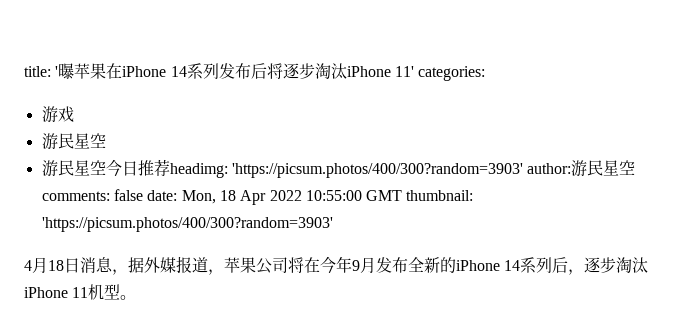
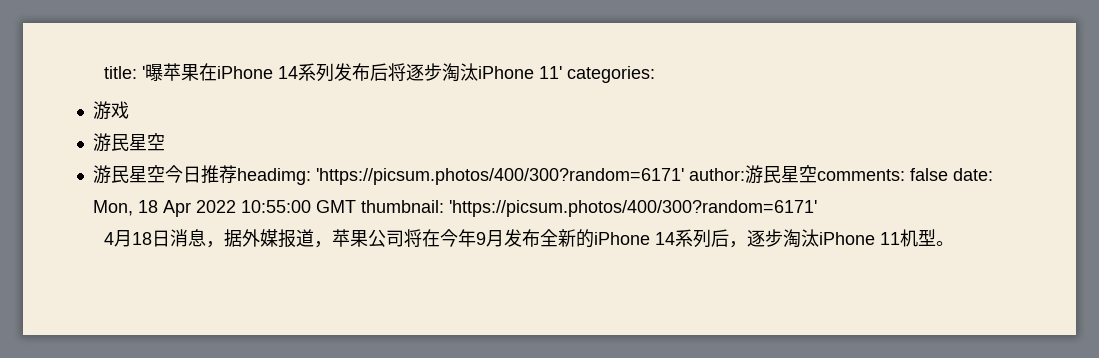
[231,163,523,178] 'https://picsum.photos/400/300?random=3903' -> [315,168,684,185] 'https://picsum.photos/400/300?random=6171'
[41,217,333,232] 'https://picsum.photos/400/300?random=3903' -> [448,200,817,217] 'https://picsum.photos/400/300?random=6171'

